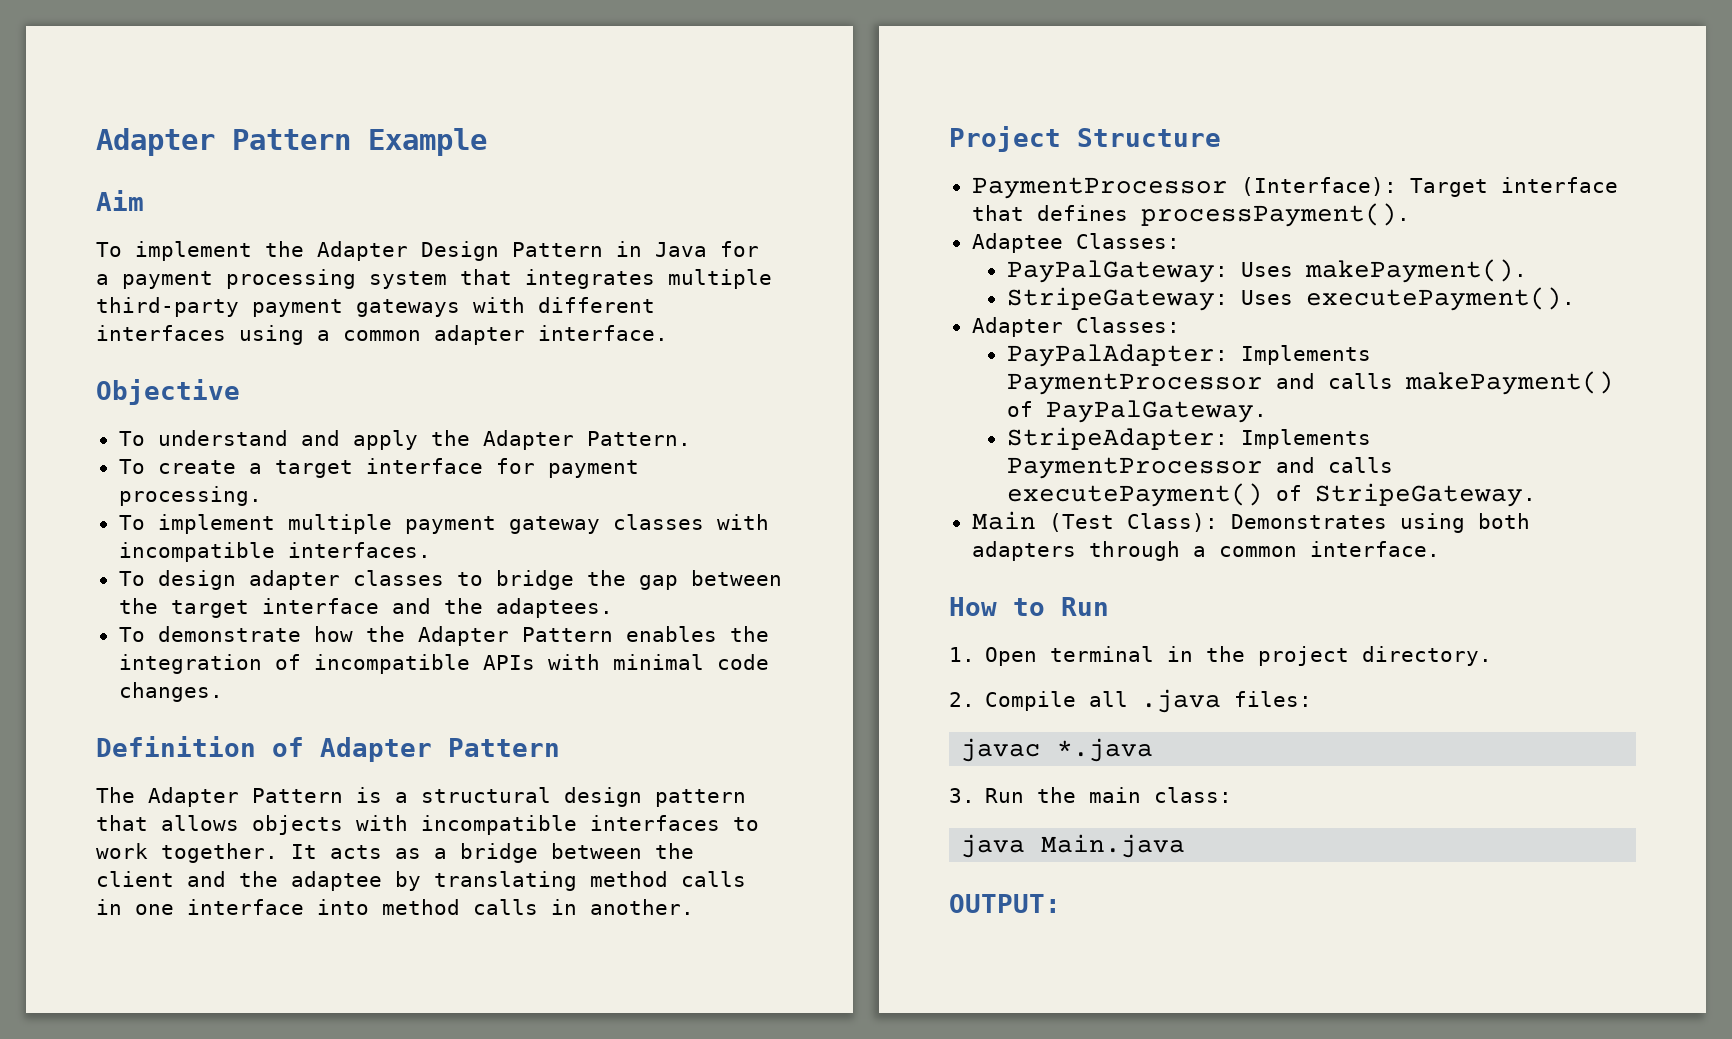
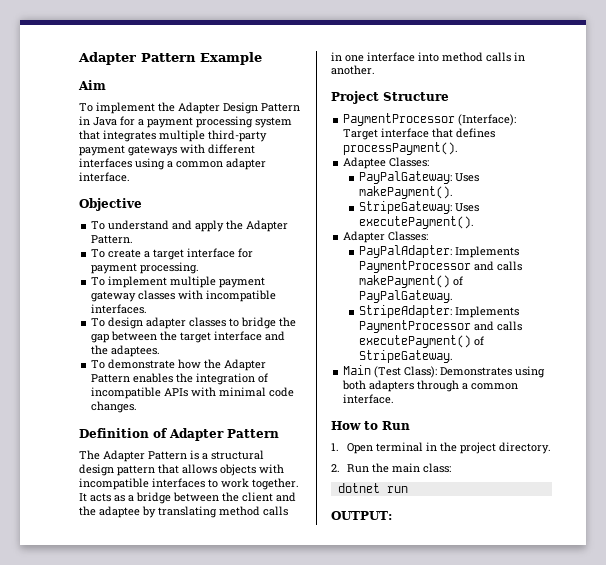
[985,689,1313,713] [961,738,1154,762] [949,788,975,803] Compile all .java files: // javac *.java // 3. -> (340, 468) none
[961,834,1186,858] java Main.java -> [337,483,408,493] dotnet run

